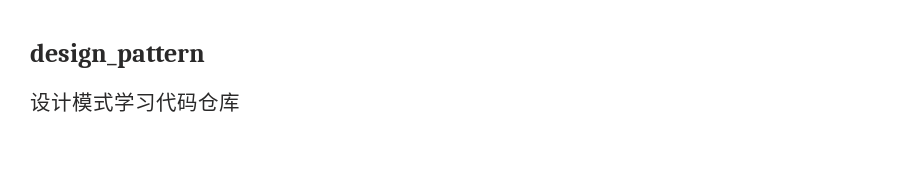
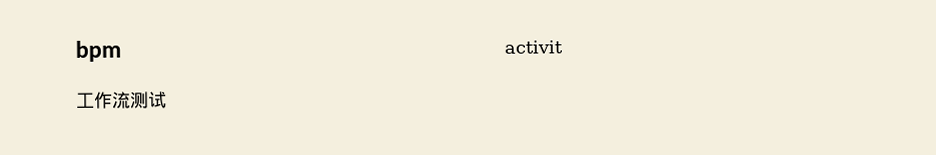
[30,43,205,68] [30,92,240,112] design_pattern // 设计模式学习代码仓库 -> [75,40,122,62] [76,91,167,109] [504,40,563,54] bpm // 工作流测试 // activit

